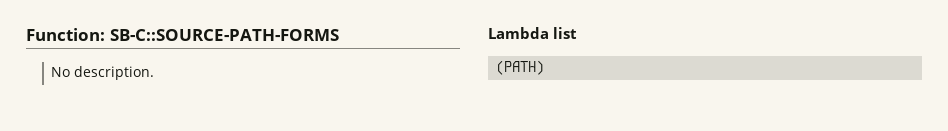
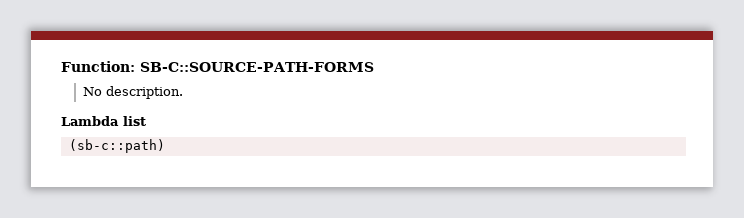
[496,60,545,75] (PATH) -> [68,139,165,153] (sb-c::path)

